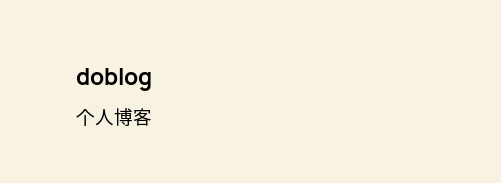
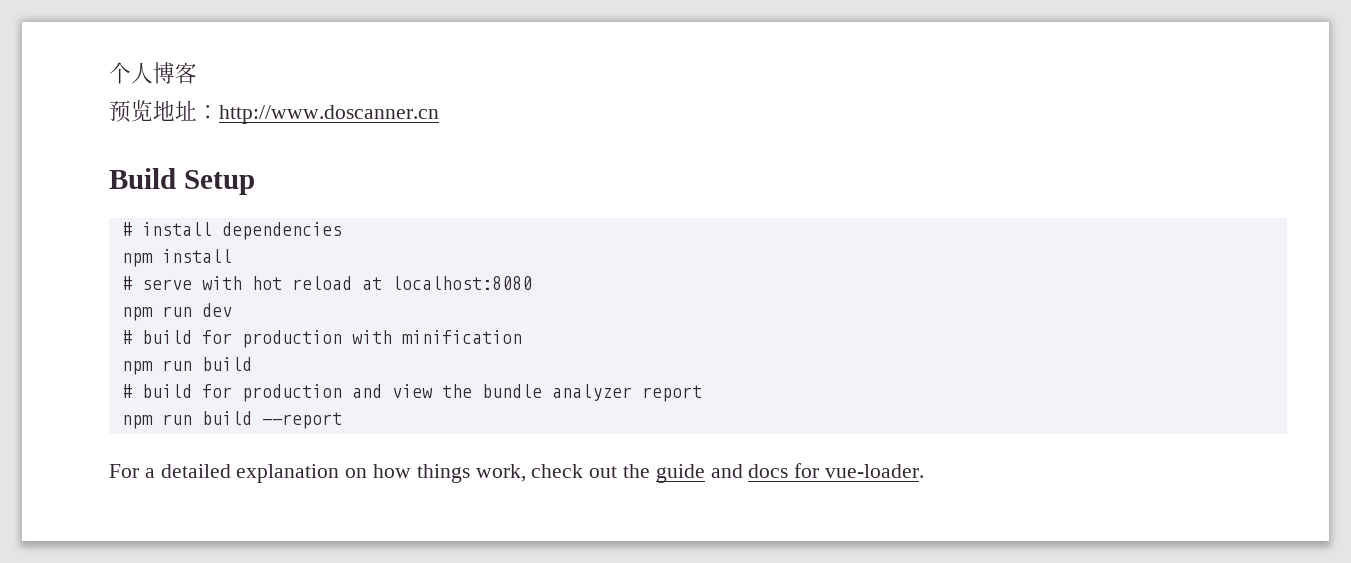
[76,68,152,91] doblog // -> (109, 73) none
(152, 117) none -> [109,100,439,124] [109,168,255,195] [121,222,342,240] [121,249,232,267] [121,276,532,290] [121,303,232,321] [121,330,522,348] [121,357,252,375] [121,384,702,402] [121,411,342,429] [109,463,925,483] // 预览地址：http://www.doscanner.cn // Build Setup // # install dependencies // npm install // # serve with hot reload at localhost:8080 // npm run dev // # build for production with minification // npm run build // # build for production and view the bundle analyzer report // npm run build --report // For a detailed explanation on how things work, check out the guide and docs for vue-loader.

